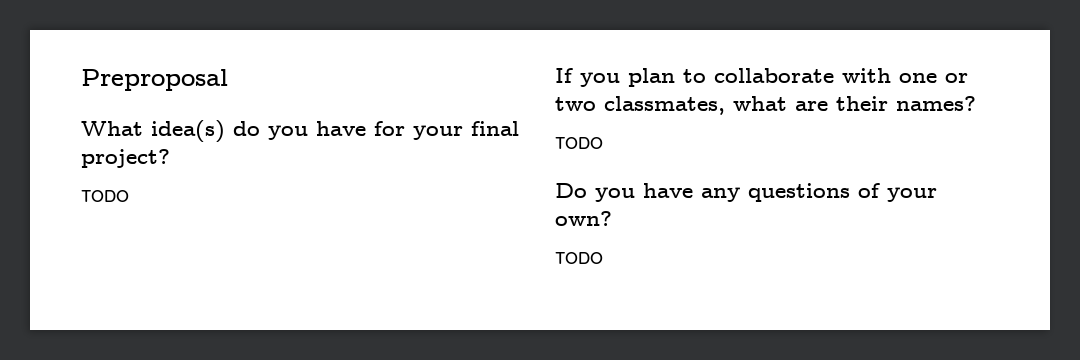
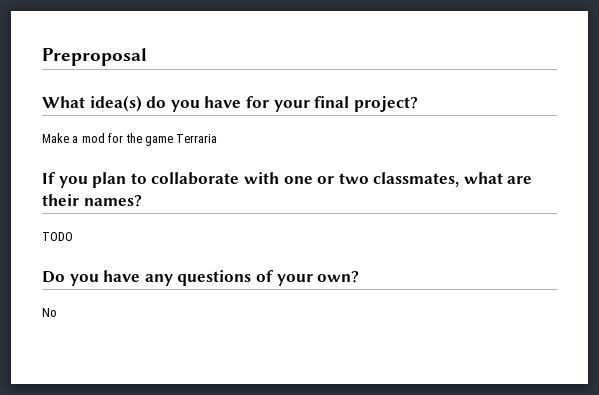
[81,190,129,202] TODO -> [42,133,218,146] Make a mod for the game Terraria
[555,252,603,264] TODO -> [42,308,57,317] No

